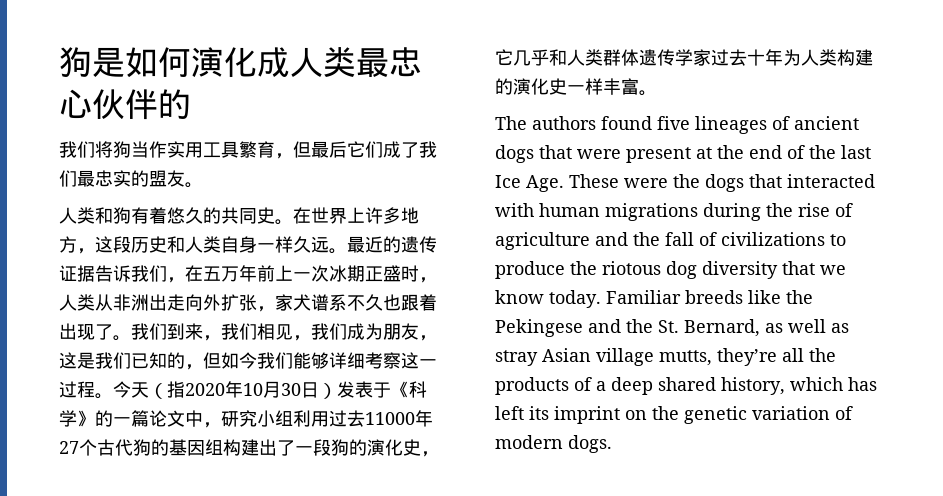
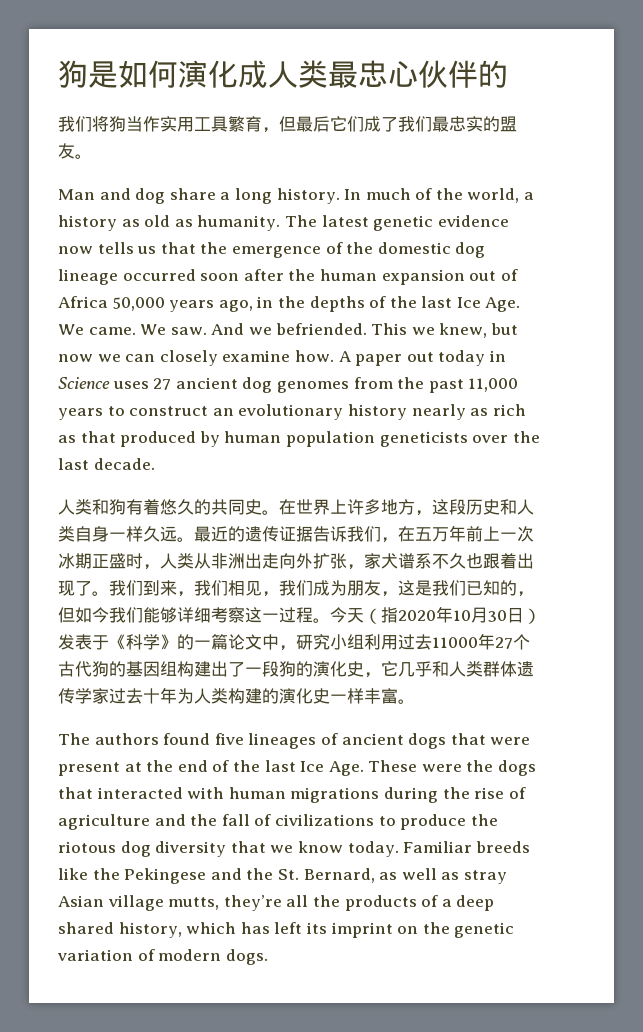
(203, 185) none -> [58,188,535,204] [58,215,509,231] [58,242,486,258] [58,269,518,285] [58,296,521,312] [58,323,518,338] [58,350,506,366] [58,377,519,393] [58,404,526,420] [58,431,540,447] [58,458,155,470] // Man and dog share a long history. In much of the world, a history as old as humanity. The latest genetic evidence now tells us that the emergence of the domestic dog lineage occurred soon after the human expansion out of Africa 50,000 years ago, in the depths of the last Ice Age. We came. We saw. And we befriended. This we knew, but now we can closely examine how. A paper out today in Science uses 27 ancient dog genomes from the past 11,000 years to construct an evolutionary history nearly as rich as that produced by human population geneticists over the last decade.

